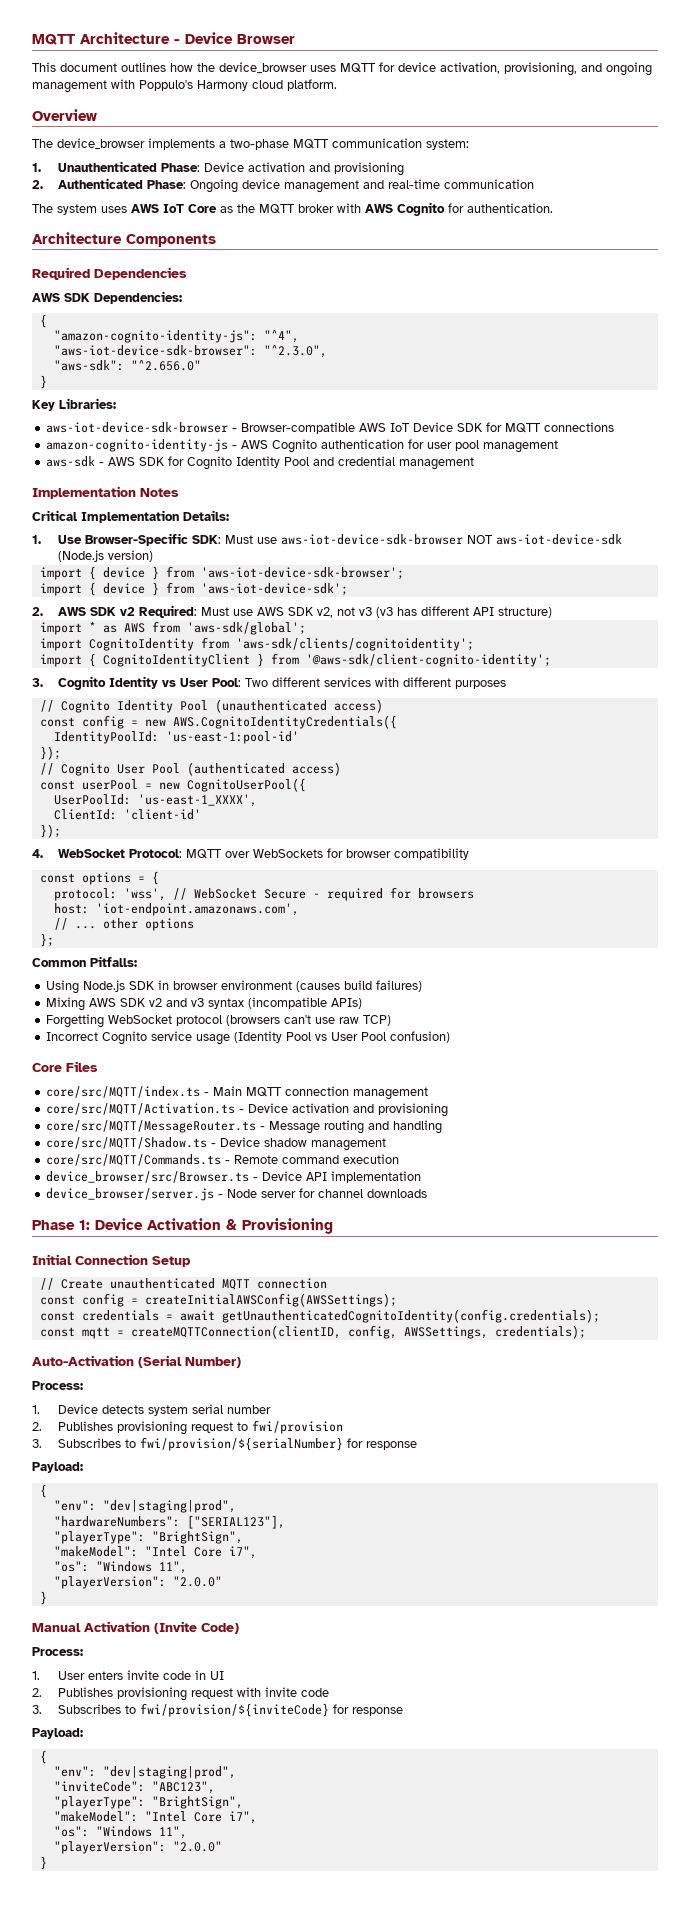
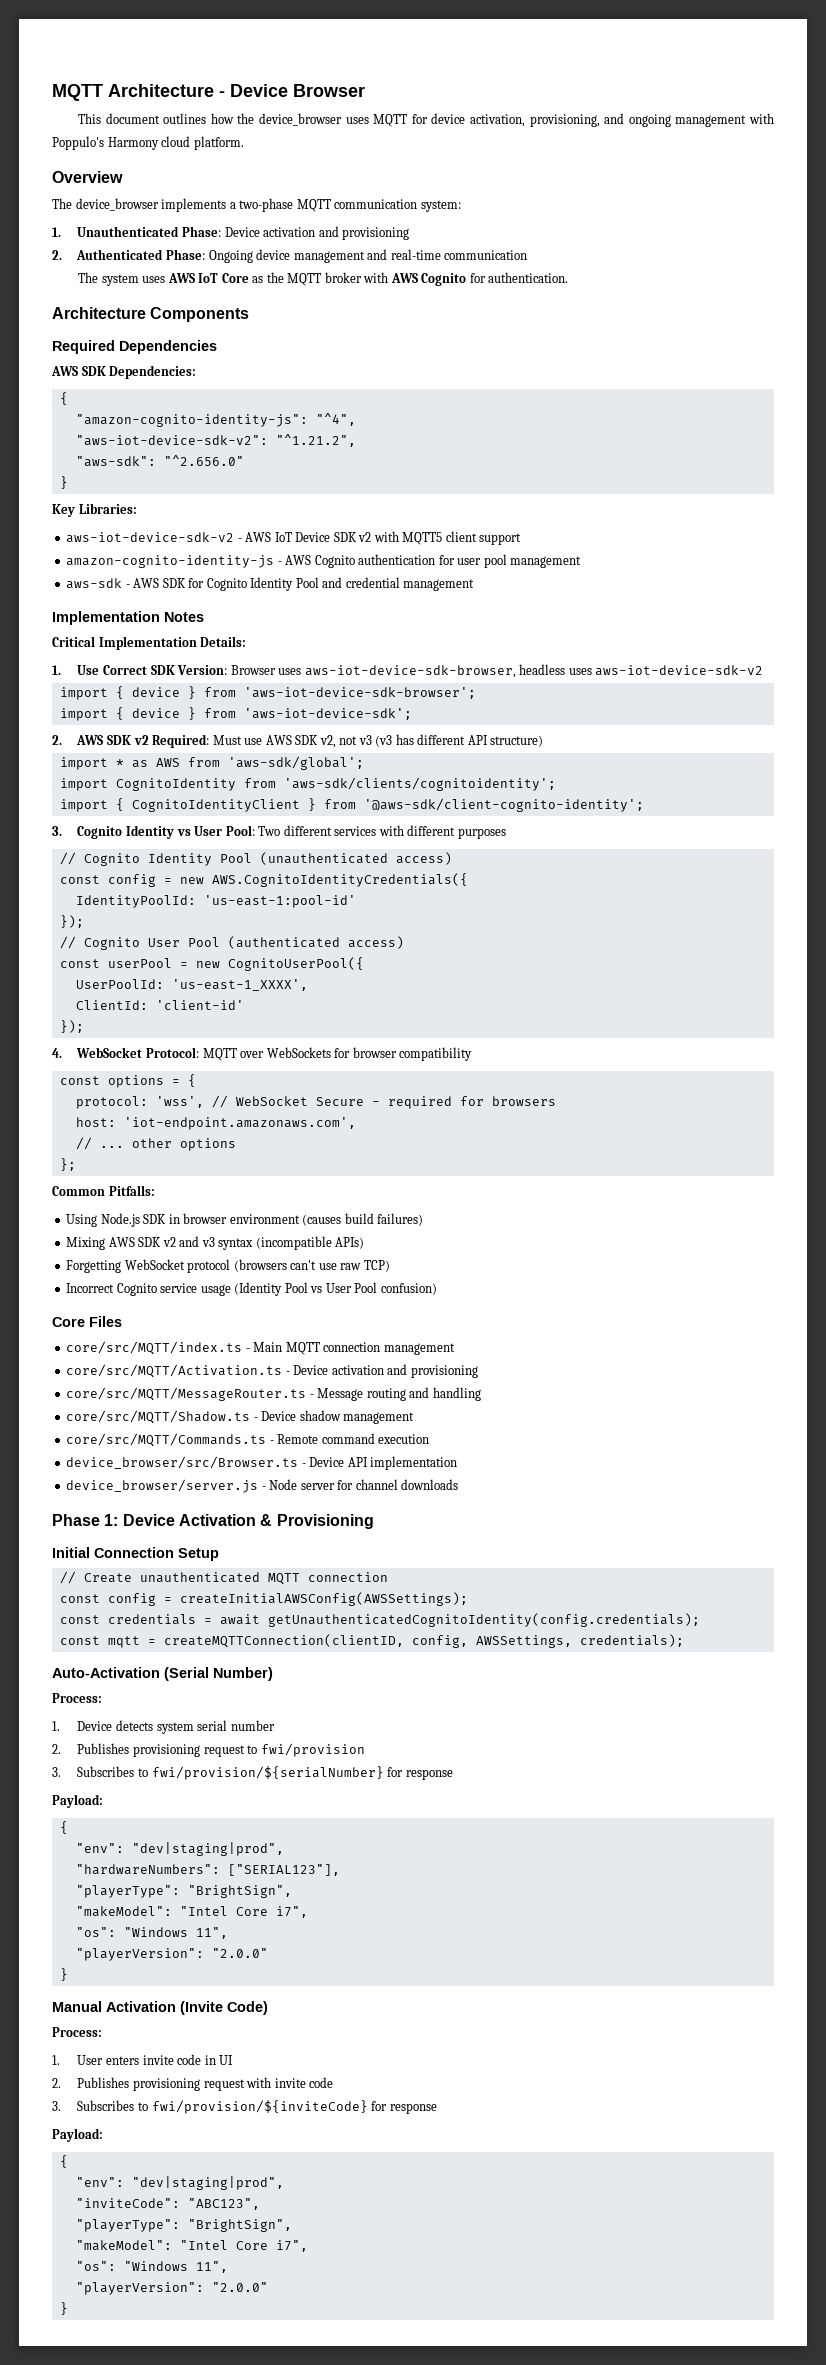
[53,345,327,358] "aws-iot-device-sdk-browser": "^2.3.0", -> [75,434,356,447] "aws-iot-device-sdk-v2": "^1.21.2",
[46,422,356,434] aws-iot-device-sdk-browser - Browser-compatible -> [66,532,242,543] aws-iot-device-sdk-v2 -
[486,422,615,433] for MQTT connections -> [358,531,522,545] v2 with MQTT5 client support
[84,533,622,546] [57,550,153,562] Browser-Specific SDK: Must use aws-iot-device-sdk-browser NOT aws-iot-device-sdk (Node.js version) -> [102,664,764,678] Correct SDK Version: Browser uses aws-iot-device-sdk-browser, headless uses aws-iot-device-sdk-v2

